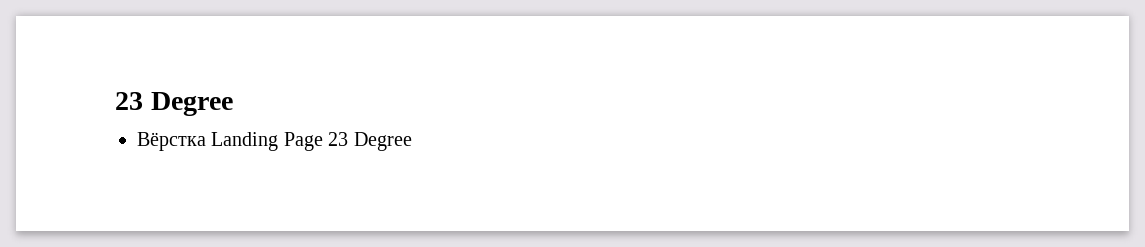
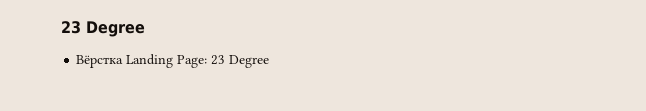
[283,132,323,151] Page -> [177,55,208,68] Page:

